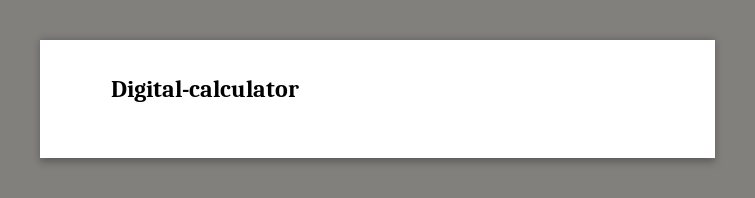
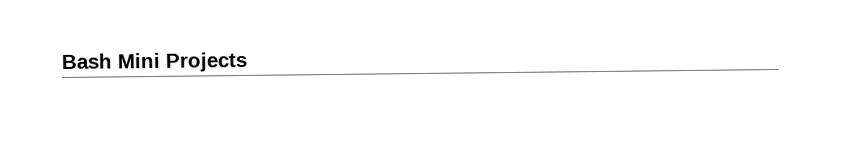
[111,80,299,102] Digital-calculator -> [61,51,247,72] Bash Mini Projects

